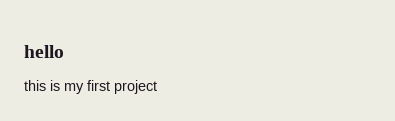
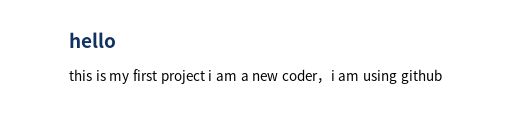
(157, 87) none -> [208,69,442,84] i am a new coder，i am using github

